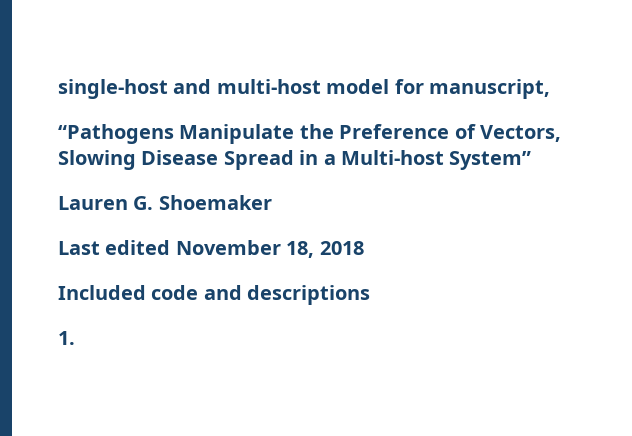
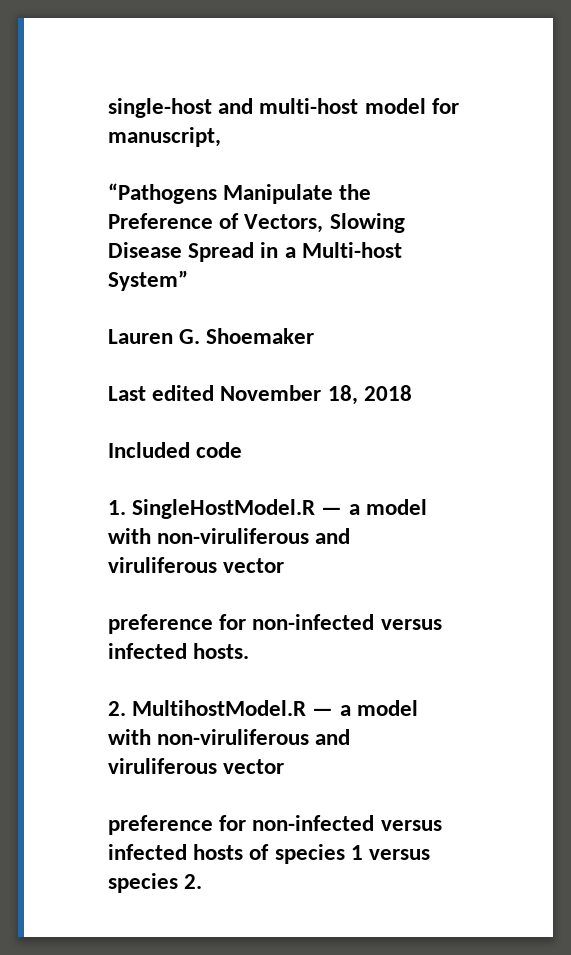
[203,285,371,305] and descriptions -> (243, 450) none
(75, 338) none -> [132,499,427,519] [108,528,351,544] [108,557,285,573] [108,614,442,634] [108,643,250,659] [108,700,418,716] [108,729,351,745] [108,758,285,774] [108,815,442,835] [108,844,431,864] [108,873,203,893] SingleHostModel.R — a model with non-viruliferous and viruliferous vector // preference for non-infected versus infected hosts. // 2. MultihostModel.R — a model with non-viruliferous and viruliferous vector // preference for non-infected versus infected hosts of species 1 versus species 2.

